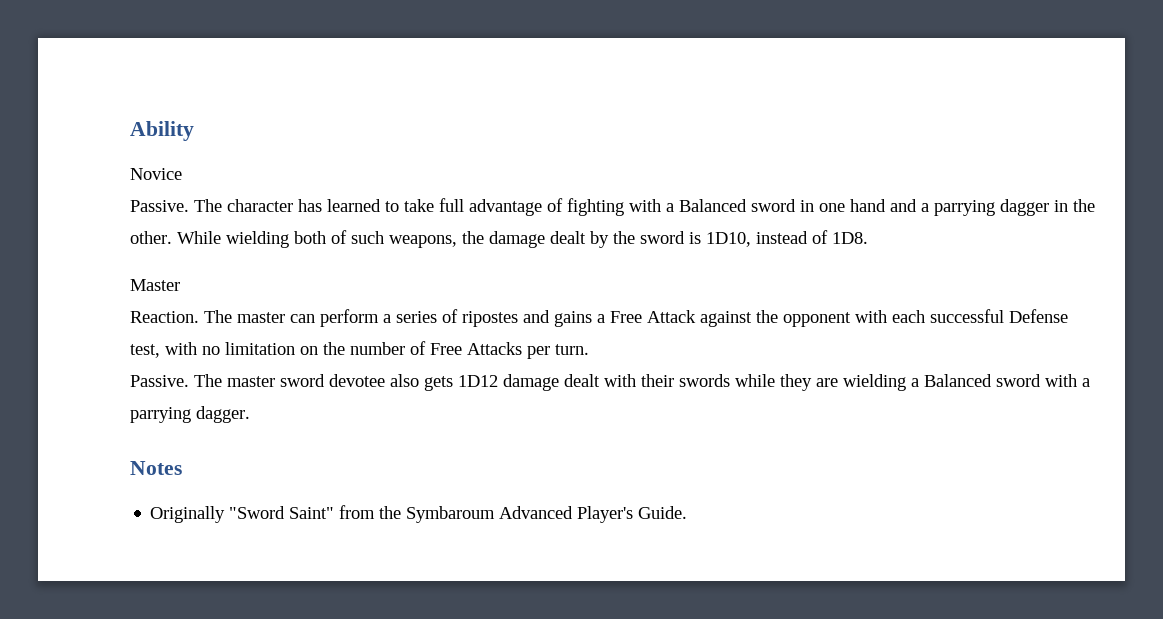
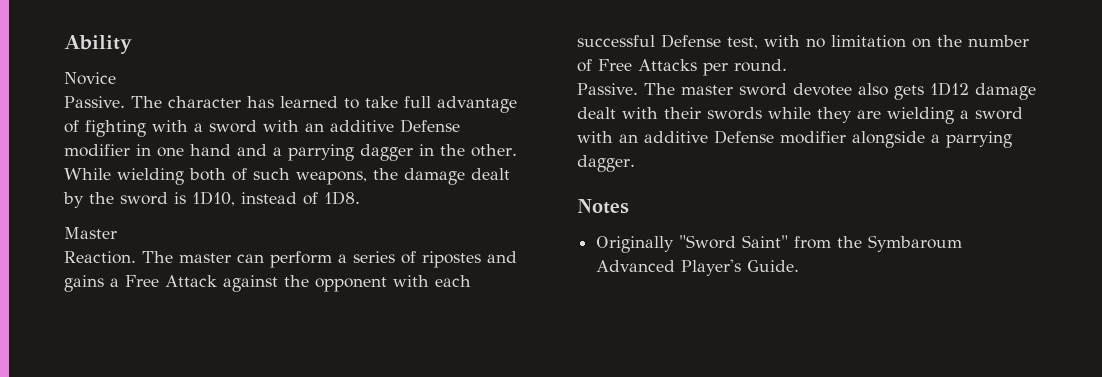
[679,199,796,212] Balanced sword -> [209,119,460,133] [64,144,130,157] sword with an additive Defense modifier
[555,344,589,355] turn. -> [734,59,787,72] round.
[924,374,1077,387] Balanced sword with -> [975,107,1023,120] [577,130,925,148] sword with an additive Defense modifier alongside

